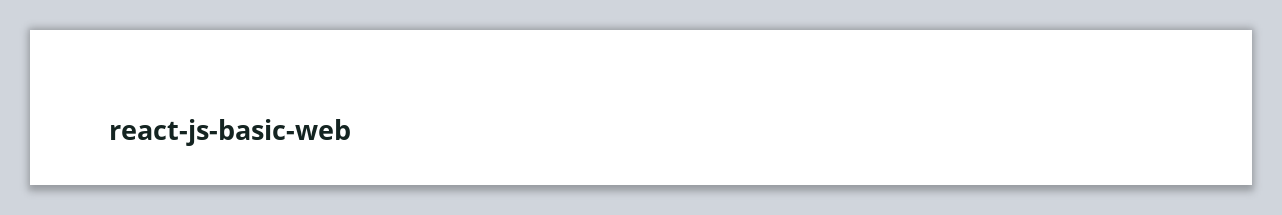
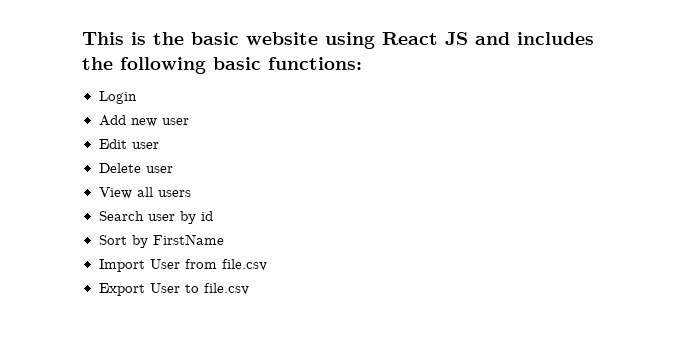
[109,119,351,146] react-js-basic-web -> [82,32,594,49] [82,57,362,74] [98,91,137,104] [98,115,189,127] [98,139,159,149] [98,163,173,173] [98,187,191,199] [98,211,213,224] [98,234,224,248] [98,259,267,272] [98,283,249,296] This is the basic website using React JS and includes the following basic functions: // Login // Add new user // Edit user // Delete user // View all users // Search user by id // Sort by FirstName // Import User from file.csv // Export User to file.csv

